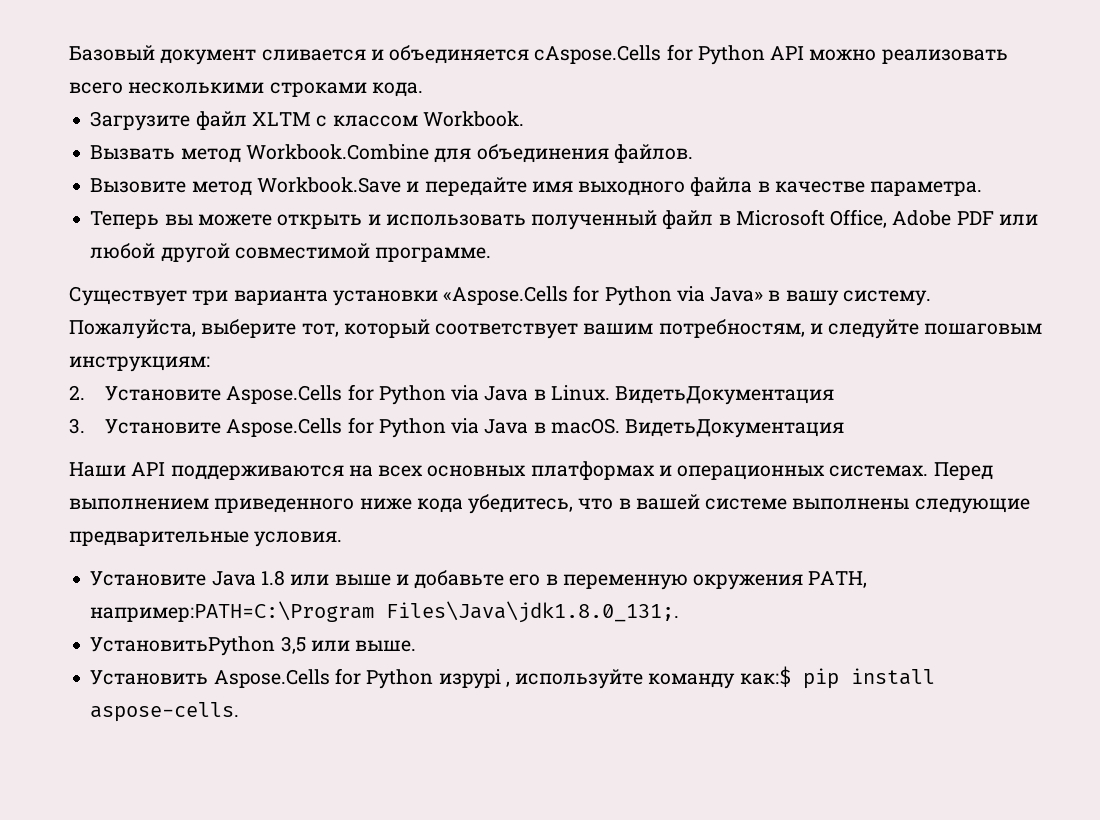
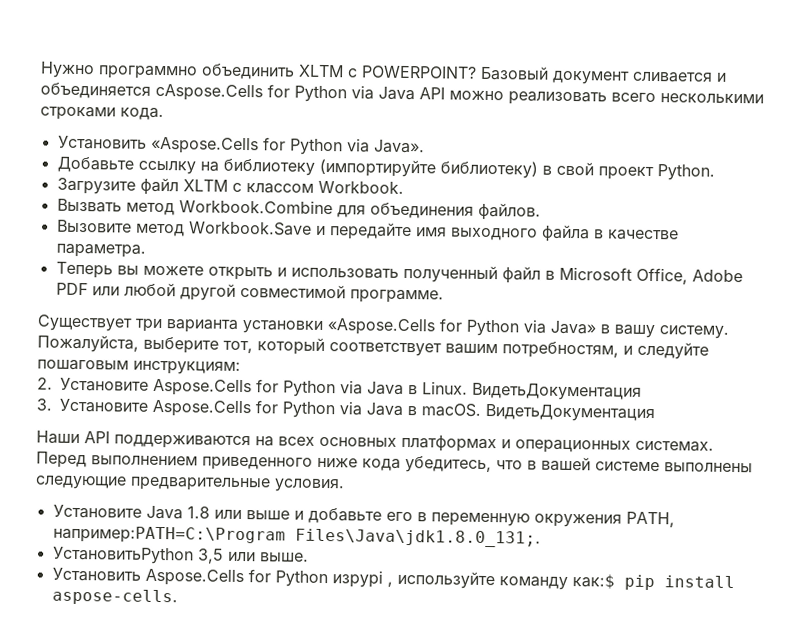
(69, 53) none -> [40,61,477,80] Нужно программно объединить XLTM с POWERPOINT?
(765, 55) none -> [351,85,415,101] via Java
(423, 89) none -> [57,135,425,156] [56,156,715,181] // Установить «Aspose.Cells for Python via Java». // Добавьте ссылку на библиотеку (импортируйте библиотеку) в свой проект Python.

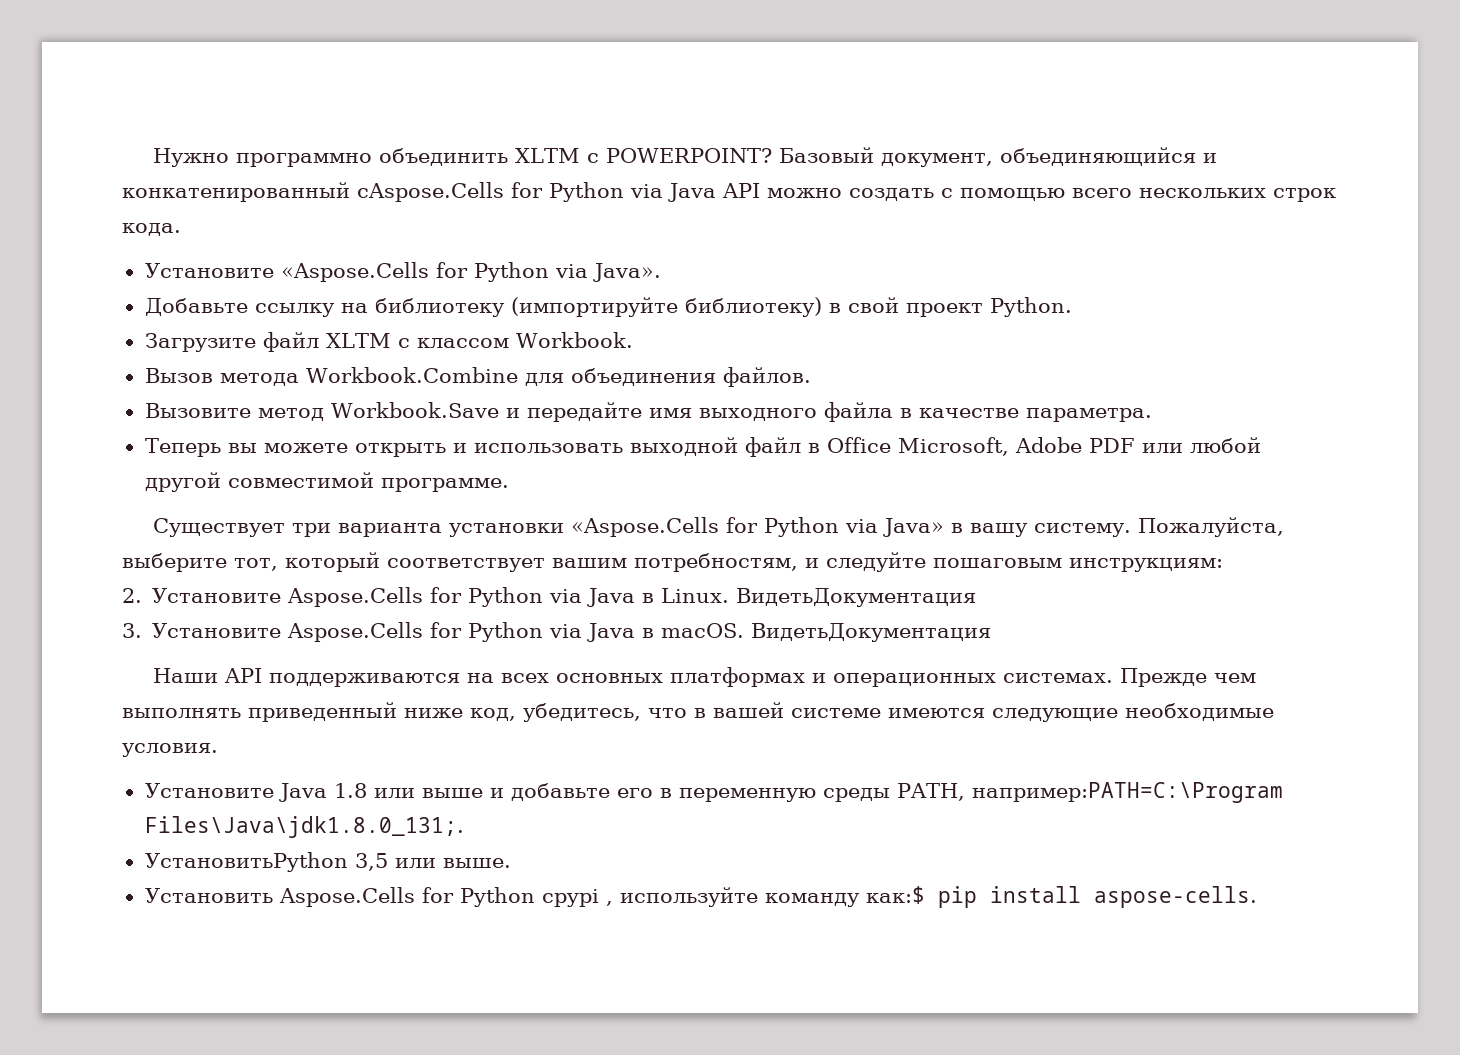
[552,70,727,85] [40,82,151,99] документ сливается и объединяется -> [881,147,1218,167] [122,182,350,202] документ, объединяющийся и конкатенированный
[508,91,764,106] [40,106,116,121] реализовать всего несколькими строками -> [849,188,1336,202] создать с помощью всего нескольких строк
[57,135,147,150] Установить -> [144,263,274,278] Установите
[56,198,175,216] Вызвать метод -> [144,368,299,386] Вызов метода
[402,264,498,284] полученный -> [629,437,738,456] выходной
[558,266,688,285] Microsoft Office, -> [826,437,1009,456] Office Microsoft,
[36,451,401,471] Перед выполнением приведенного ниже кода -> [1120,668,1257,687] [122,702,516,722] Прежде чем выполнять приведенный ниже код,
[664,462,753,473] [35,475,271,492] выполнены следующие предварительные -> [888,703,1274,722] имеются следующие необходимые
[533,513,622,528] окружения -> [822,788,890,802] среды
[331,570,383,588] изpypi -> [541,889,599,907] сpypi

